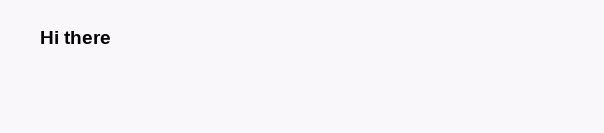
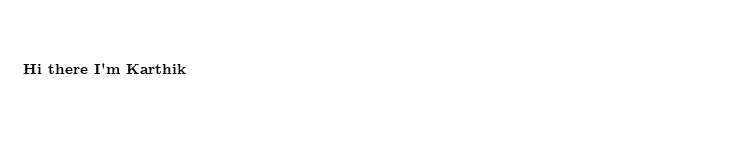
(112, 37) none -> [94,63,186,74] I'm Karthik

